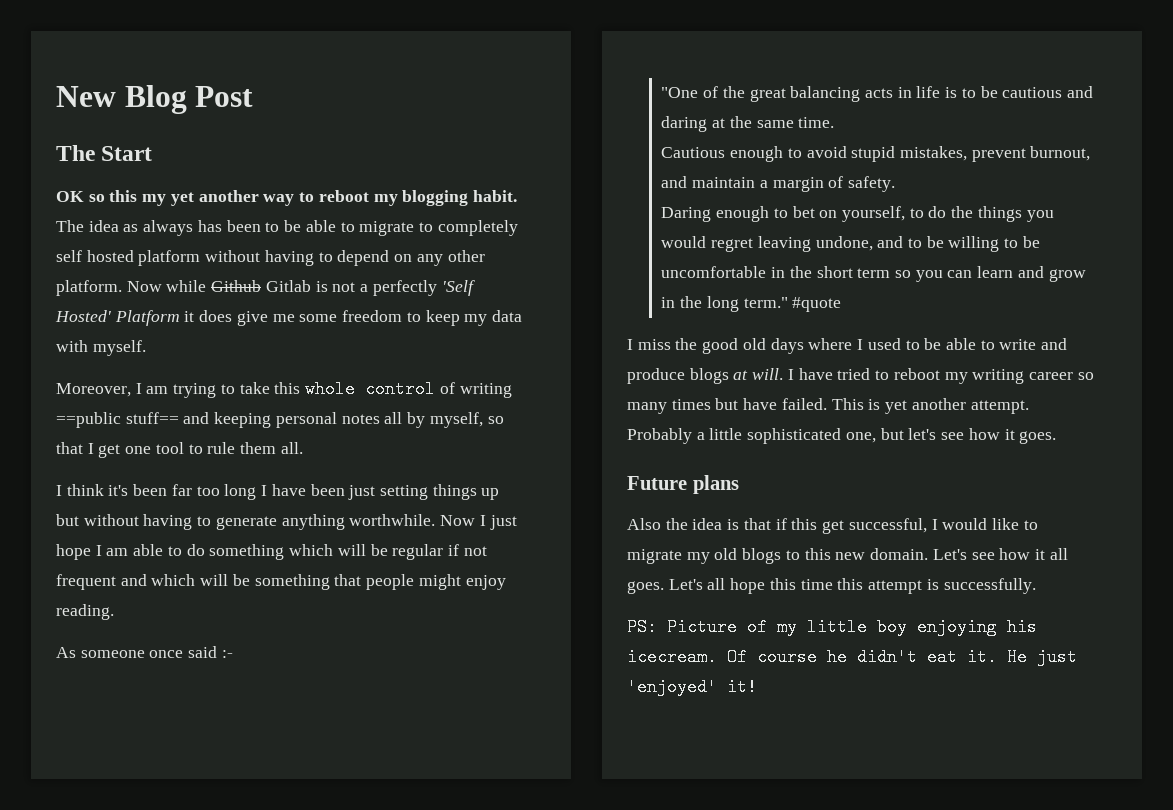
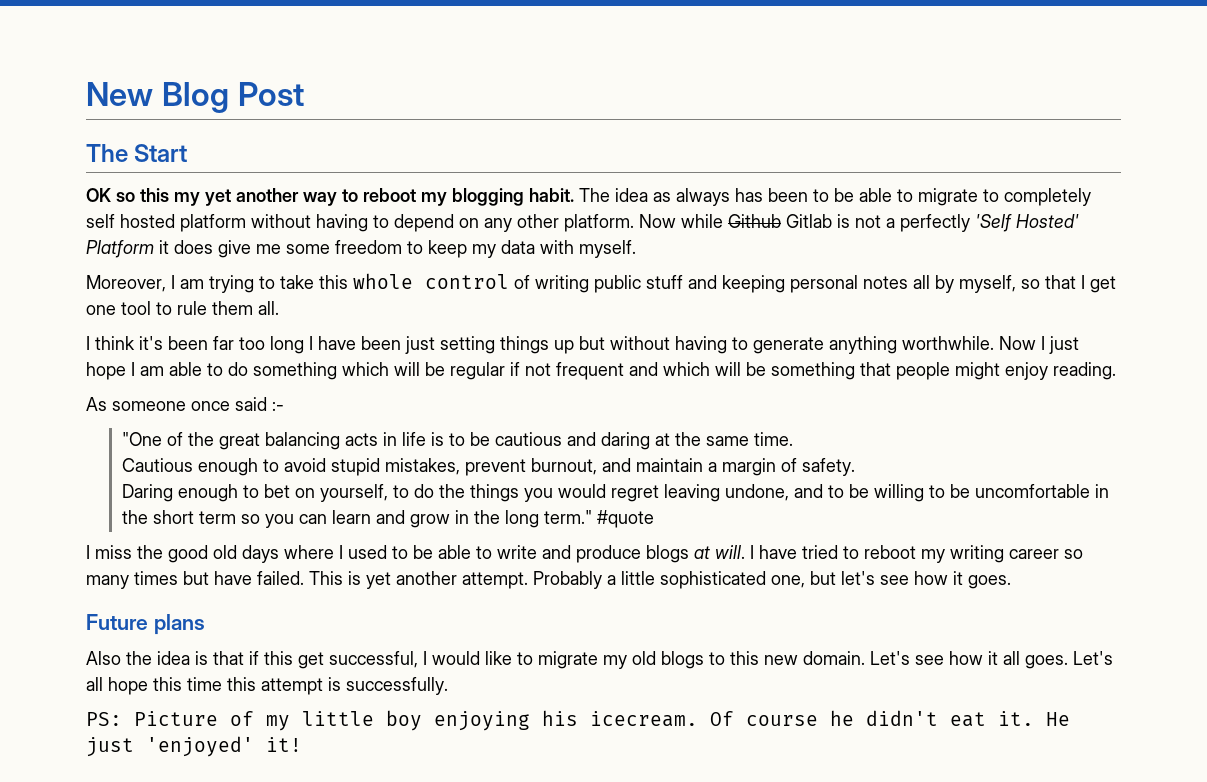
[56,412,179,428] ==public stuff== -> [594,275,683,293] public stuff

